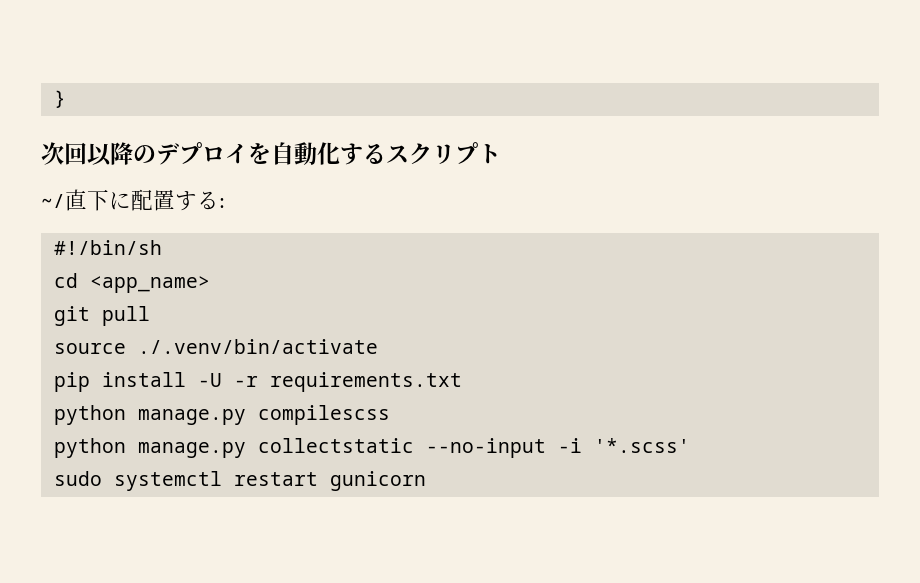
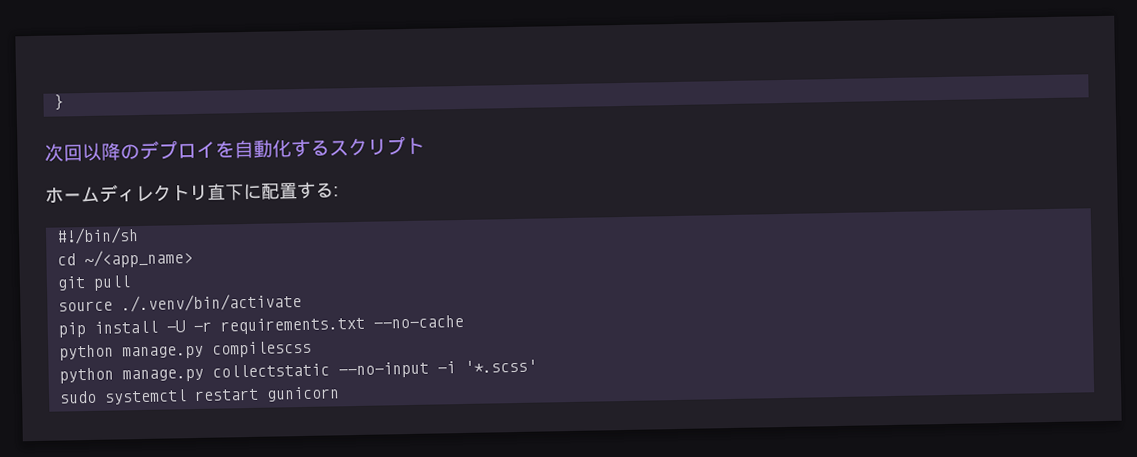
[41,194,65,208] ~/ -> [45,184,208,204] ホームディレクトリ
[89,276,210,293] <app_name> -> [83,249,193,269] ~/<app_name>
(462, 382) none -> [372,314,464,329] --no-cache

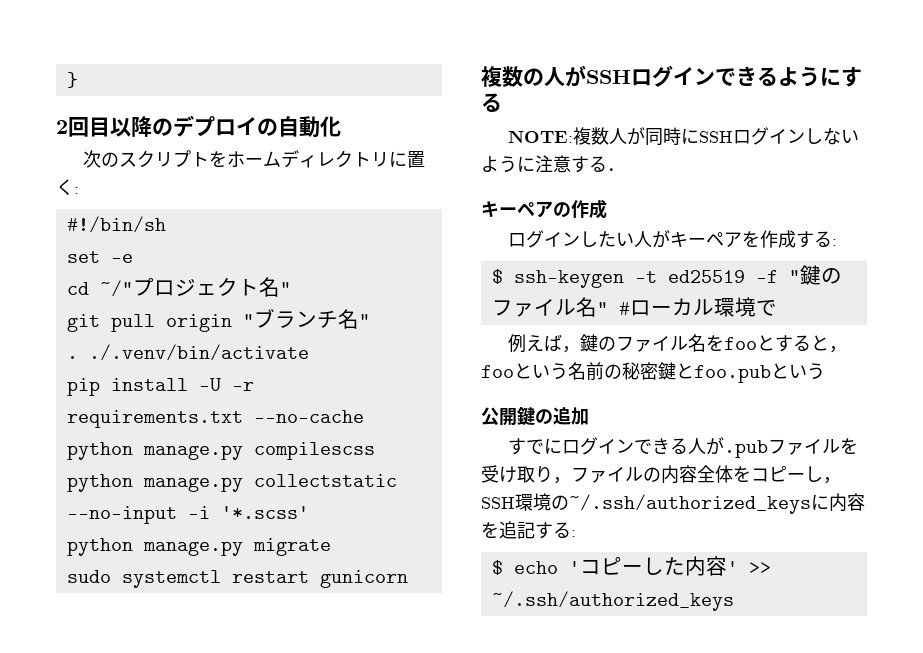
[44,143,83,162] 次回 -> [56,117,110,137] 2回目
[215,141,235,158] を -> [257,118,278,136] の
[291,138,330,158] する -> [83,150,120,168] // 次の
(425, 146) // -> [209,151,228,167] を
[207,181,334,201] 直下に配置する -> [389,151,426,168] [56,179,74,195] に置く
(139, 236) none -> [66,251,133,263] // set -e
[83,249,193,269] [56,275,131,291] [57,300,113,312] ~/<app_name> // git pull // source -> [99,277,291,297] [66,308,370,332] [66,356,78,359] ~/"プロジェクト名" // git pull origin "ブランチ名" // .
(537, 366) none -> [66,538,331,556] // python manage.py migrate
(340, 394) none -> [481,65,862,87] [481,93,502,112] [508,127,860,146] [481,155,625,173] [481,199,607,219] [508,230,838,248] [491,265,842,288] [491,297,777,317] [508,334,848,353] [481,362,825,383] [481,406,589,426] [508,437,859,458] [481,465,841,484] [481,493,865,514] [481,521,576,539] [491,556,771,576] [491,591,734,611] // 複数の人がSSHログインできるようにする // NOTE:複数人が同時にSSHログインしないように注意する． // キーペアの作成 // ログインしたい人がキーペアを作成する: // $ ssh-keygen -t ed25519 -f "鍵のファイル名" #ローカル環境で // 例えば，鍵のファイル名をfooとすると，fooという名前の秘密鍵とfoo.pubという // 公開鍵の追加 // すでにログインできる人が.pubファイルを受け取り，ファイルの内容全体をコピーし，SSH環境の~/.ssh/authorized_keysに内容を追記する: // $ echo 'コピーした内容' >> ~/.ssh/authorized_keys

